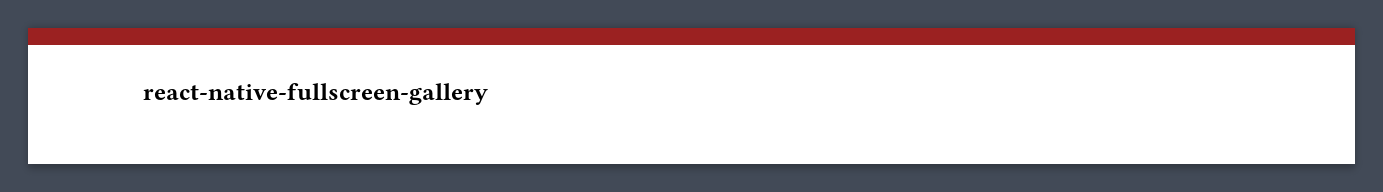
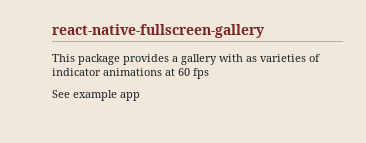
(488, 94) none -> [52,54,320,65] [52,68,209,79] [52,90,140,101] // This package provides a gallery with as varieties of indicator animations at 60 fps // See example app

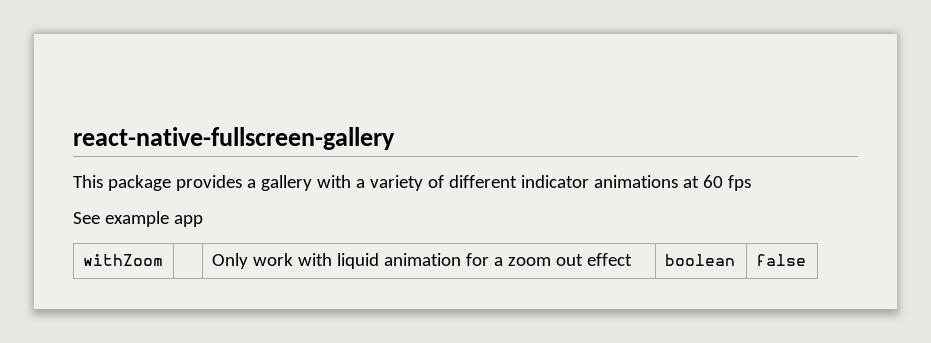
[246,54,320,62] as varieties of -> [355,175,517,191] a variety of different
(140, 96) none -> [82,254,163,266] [211,253,632,269] [664,254,735,266] [755,254,806,266] // withZoom | | Only work with liquid animation for a zoom out effect | boolean | false

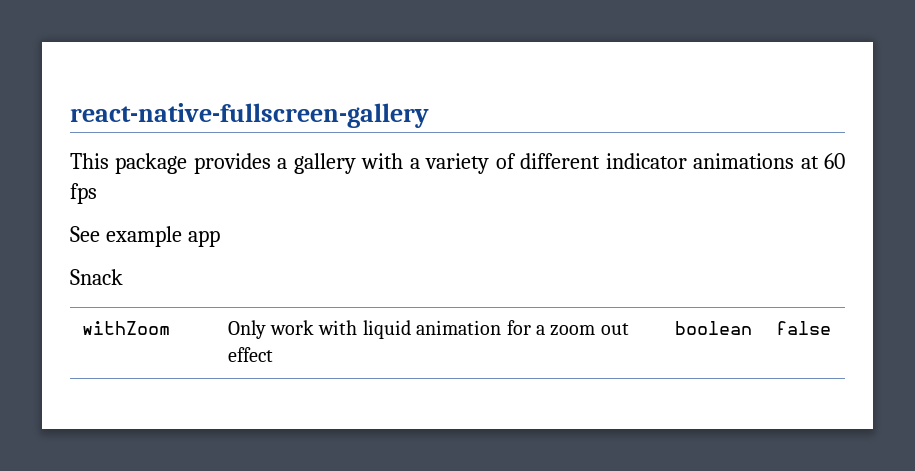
(203, 221) none -> [70,269,123,285] // Snack

